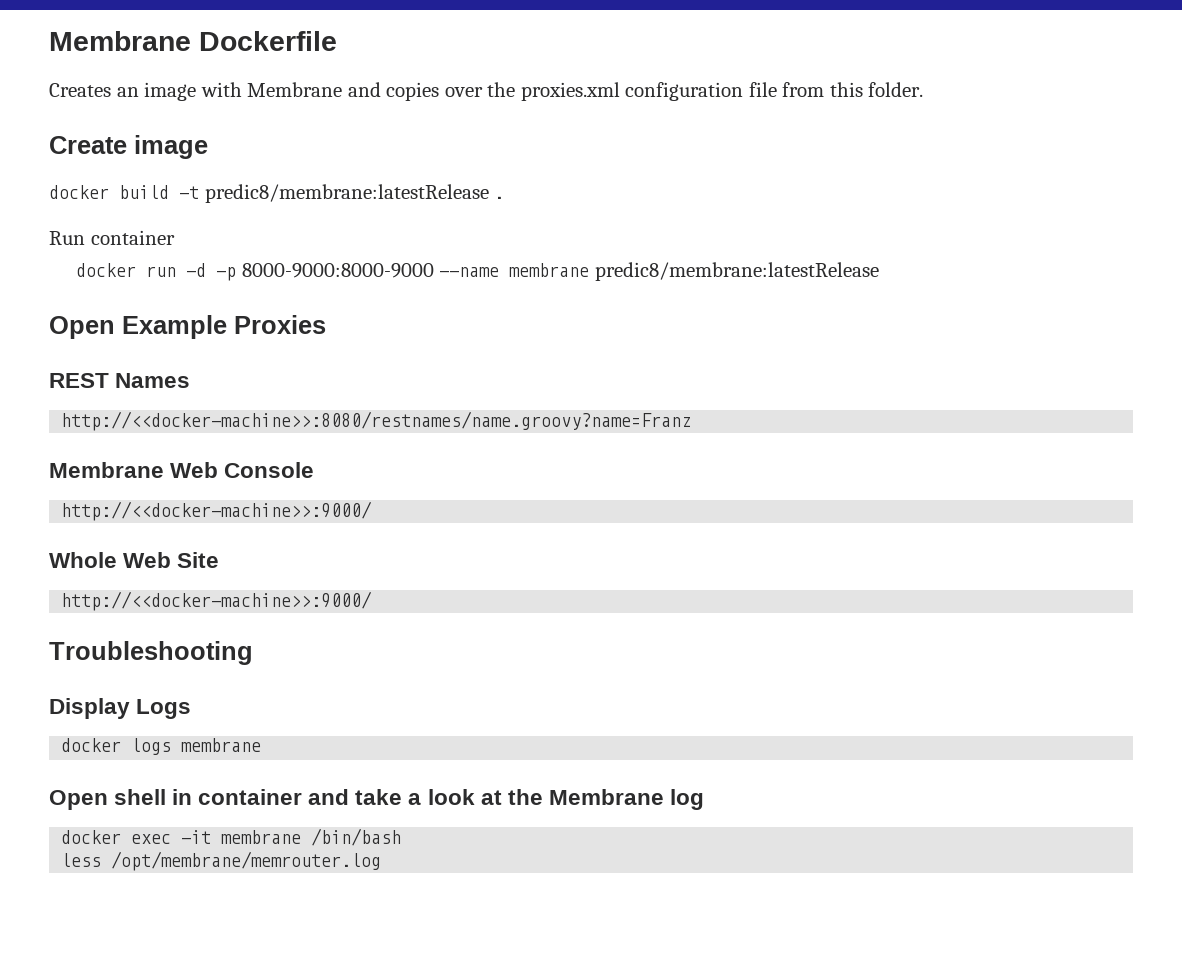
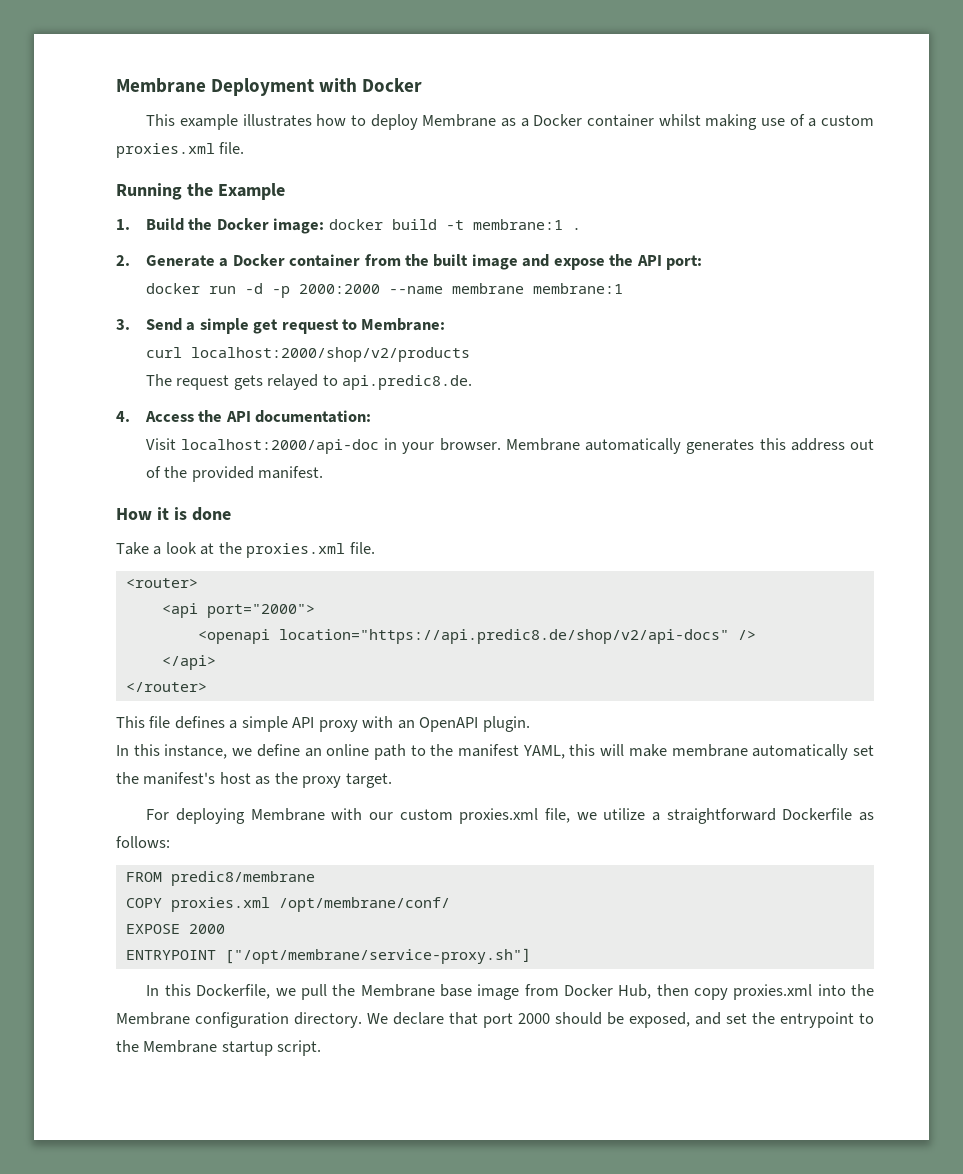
[49,31,337,51] [49,82,924,101] [49,135,208,159] Membrane Dockerfile // Creates an image with Membrane and copies over the proxies.xml configuration file from this folder. // Create image // -> [116,78,423,96] [146,114,875,130] [116,142,245,158] [116,183,285,200] [116,218,325,234] Membrane Deployment with Docker // This example illustrates how to deploy Membrane as a Docker container whilst making use of a custom proxies.xml file. // Running the Example // 1. Build the Docker image:
[204,184,489,203] predic8/membrane:latestRelease -> [472,219,563,230] membrane:1
[49,230,175,245] Run container -> [116,254,703,270] 2. Generate a Docker container from the built image and expose the API port:
[241,263,434,278] 8000-9000:8000-9000 -> [298,284,380,294] 2000:2000
[594,262,879,281] [49,315,326,339] [49,373,191,388] [61,411,692,431] [49,462,315,478] [61,501,373,521] [49,552,220,568] [61,591,373,611] [49,641,253,665] [49,698,192,719] [61,738,262,755] [49,789,704,810] [61,828,402,846] [61,851,382,871] predic8/membrane:latestRelease // Open Example Proxies // REST Names // http://<<docker-machine>>:8080/restnames/name.groovy?name=Franz // Membrane Web Console // http://<<docker-machine>>:9000/ // Whole Web Site // http://<<docker-machine>>:9000/ // Troubleshooting // Display Logs // docker logs membrane // Open shell in container and take a look at the Membrane log // docker exec -it membrane /bin/bash // less /opt/membrane/memrouter.log -> [532,283,623,294] [116,318,446,334] [145,347,470,362] [145,374,473,390] [116,410,372,423] [145,438,874,454] [145,466,324,482] [116,507,231,521] [116,542,375,558] [125,578,198,588] [161,603,315,618] [197,629,756,644] [161,655,216,670] [125,682,207,692] [116,716,530,732] [116,744,875,760] [116,772,392,788] [146,808,875,824] [116,836,170,848] [125,871,315,886] [125,897,450,912] [125,924,225,934] [125,948,531,964] [146,984,875,1000] [116,1012,874,1028] [116,1040,322,1056] membrane:1 // 3. Send a simple get request to Membrane: // curl localhost:2000/shop/v2/products // The request gets relayed to api.predic8.de. // 4. Access the API documentation: // Visit localhost:2000/api-doc in your browser. Membrane automatically generates this address out of the provided manifest. // How it is done // Take a look at the proxies.xml file. // <router> // <api port="2000"> // <openapi location="https://api.predic8.de/shop/v2/api-docs" /> // </api> // </router> // This file defines a simple API proxy with an OpenAPI plugin. // In this instance, we define an online path to the manifest YAML, this will make membrane automatically set the manifest's host as the proxy target. // For deploying Membrane with our custom proxies.xml file, we utilize a straightforward Dockerfile as follows: // FROM predic8/membrane // COPY proxies.xml /opt/membrane/conf/ // EXPOSE 2000 // ENTRYPOINT ["/opt/membrane/service-proxy.sh"] // In this Dockerfile, we pull the Membrane base image from Docker Hub, then copy proxies.xml into the Membrane configuration directory. We declare that port 2000 should be exposed, and set the entrypoint to the Membrane startup script.

